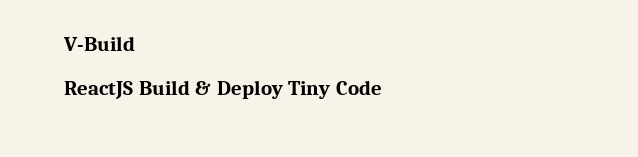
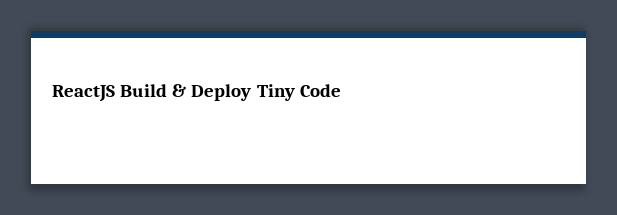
[63,36,135,51] V-Build // -> (52, 93) none

